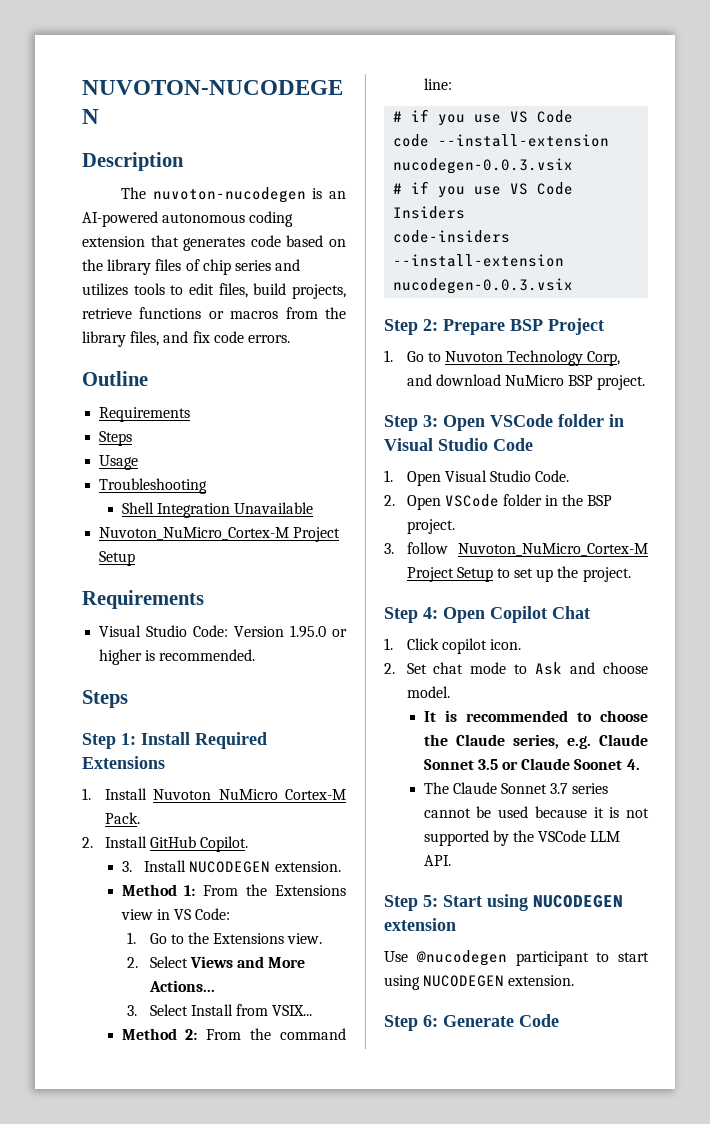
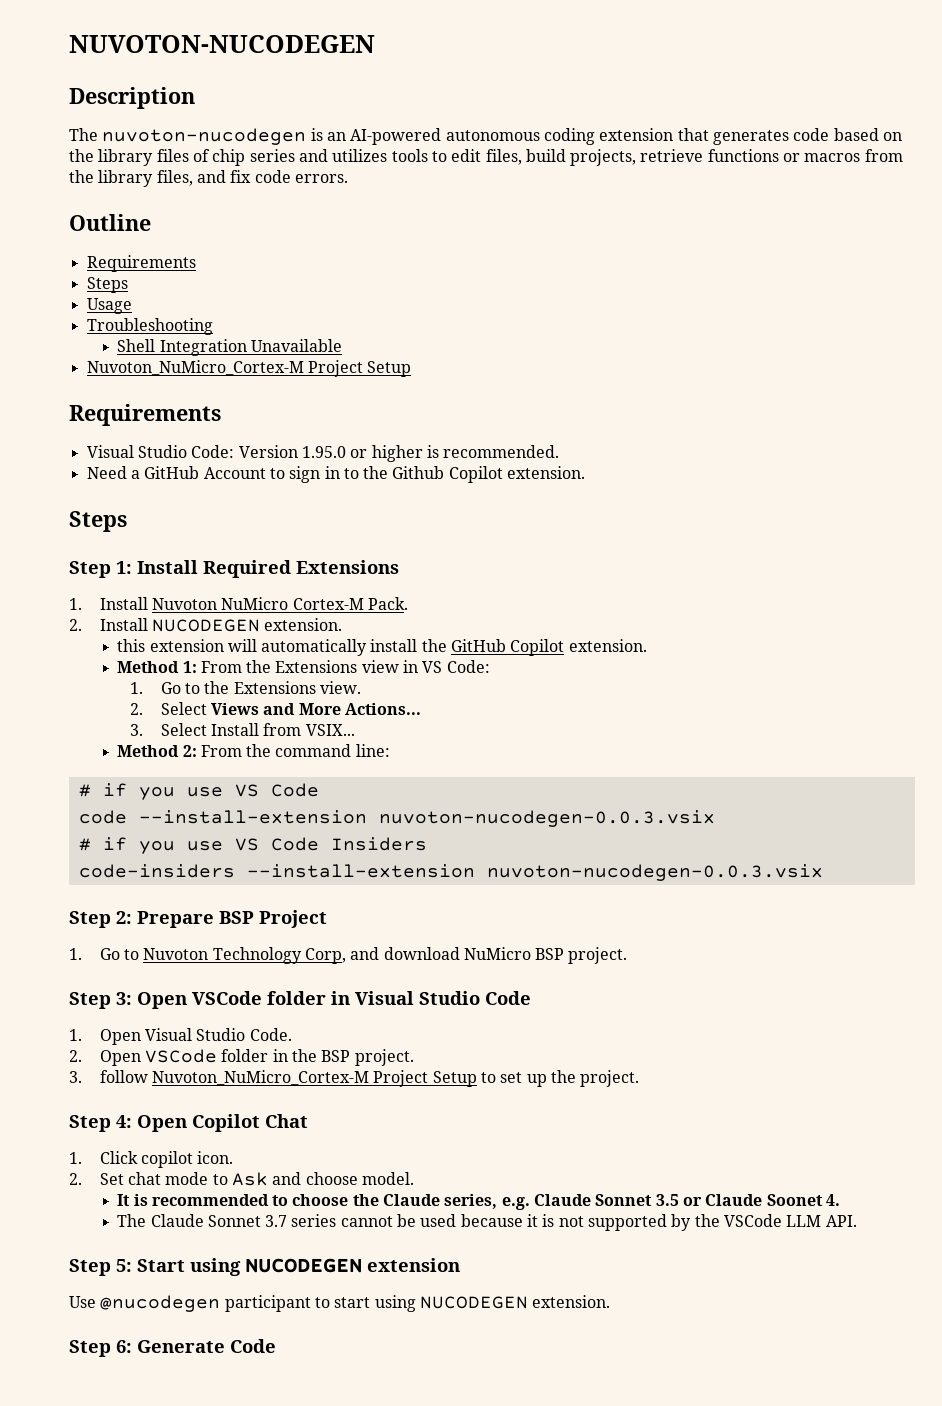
(256, 655) none -> [86,466,586,483] // Need a GitHub Account to sign in to the Github Copilot extension.
[149,836,248,852] [121,860,271,873] GitHub Copilot. // 3. Install NUCODEGEN -> [151,618,343,632] [117,639,565,656] NUCODEGEN extension. // this extension will automatically install the GitHub Copilot
[393,158,574,174] nucodegen-0.0.3.vsix -> [378,810,715,827] nuvoton-nucodegen-0.0.3.vsix
[393,278,574,294] nucodegen-0.0.3.vsix -> [486,864,823,881] nuvoton-nucodegen-0.0.3.vsix

